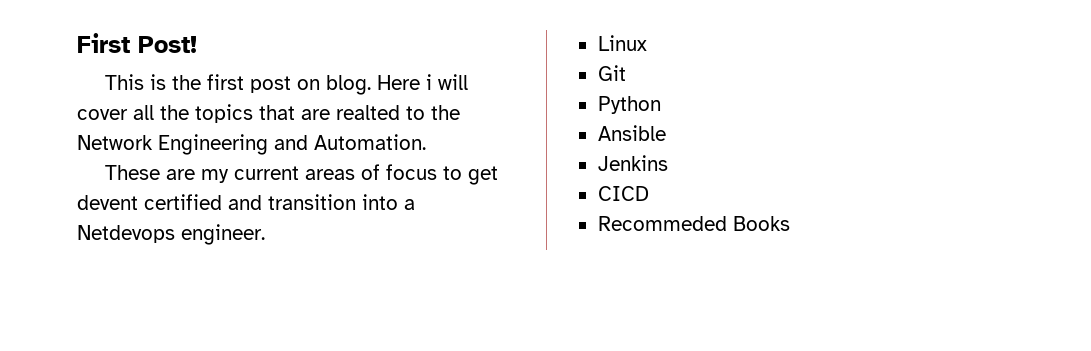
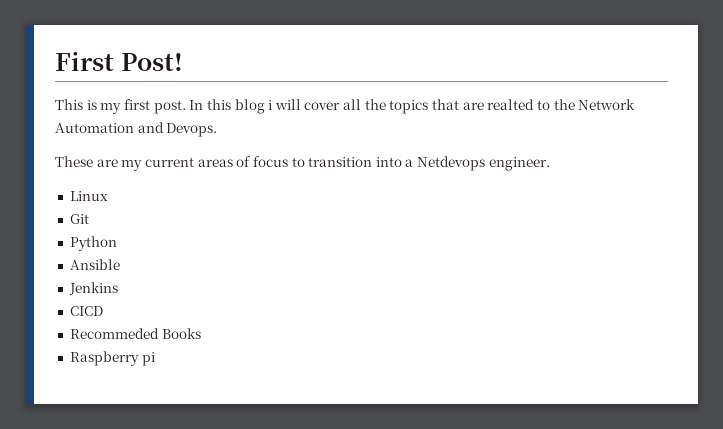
[171,74,420,95] the first post on blog. Here -> [100,99,265,114] my first post. In this blog
[158,134,426,155] Engineering and Automation. -> [55,122,218,137] Automation and Devops.
[467,166,498,185] [77,194,262,210] get devent certified and -> (305, 162) none
(790, 223) none -> [69,351,155,366] // Raspberry pi

